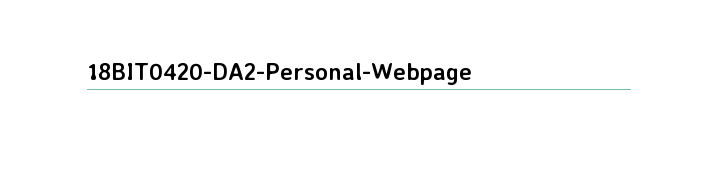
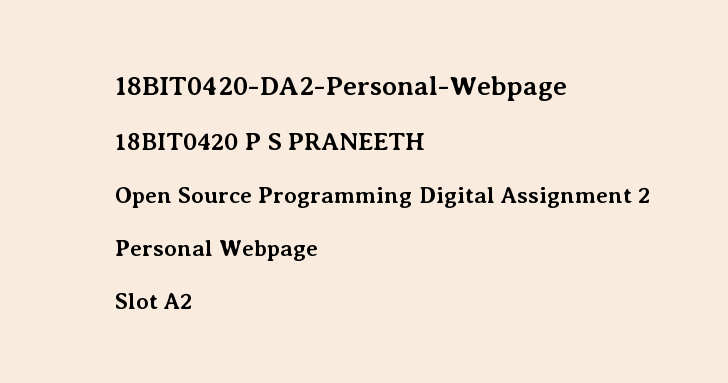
(472, 74) none -> [115,133,426,150] [115,187,651,208] [115,240,319,261] [115,293,193,309] // 18BIT0420 P S PRANEETH // Open Source Programming Digital Assignment 2 // Personal Webpage // Slot A2

